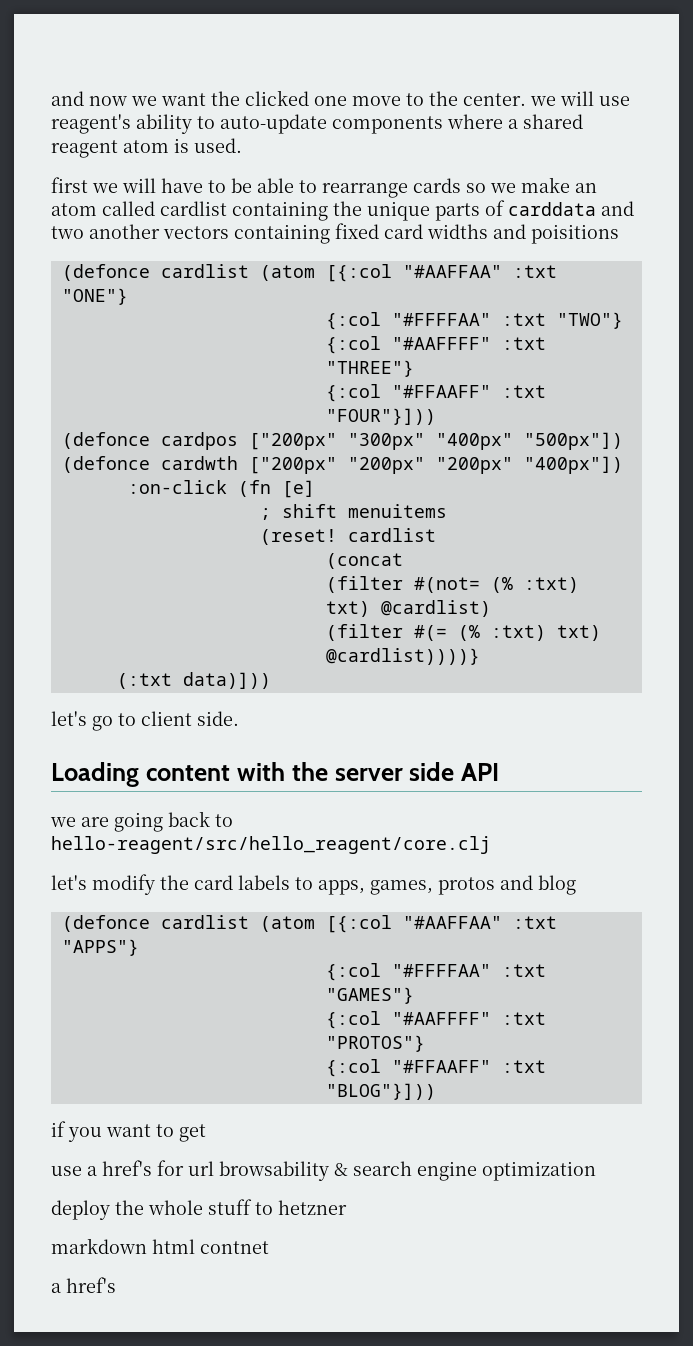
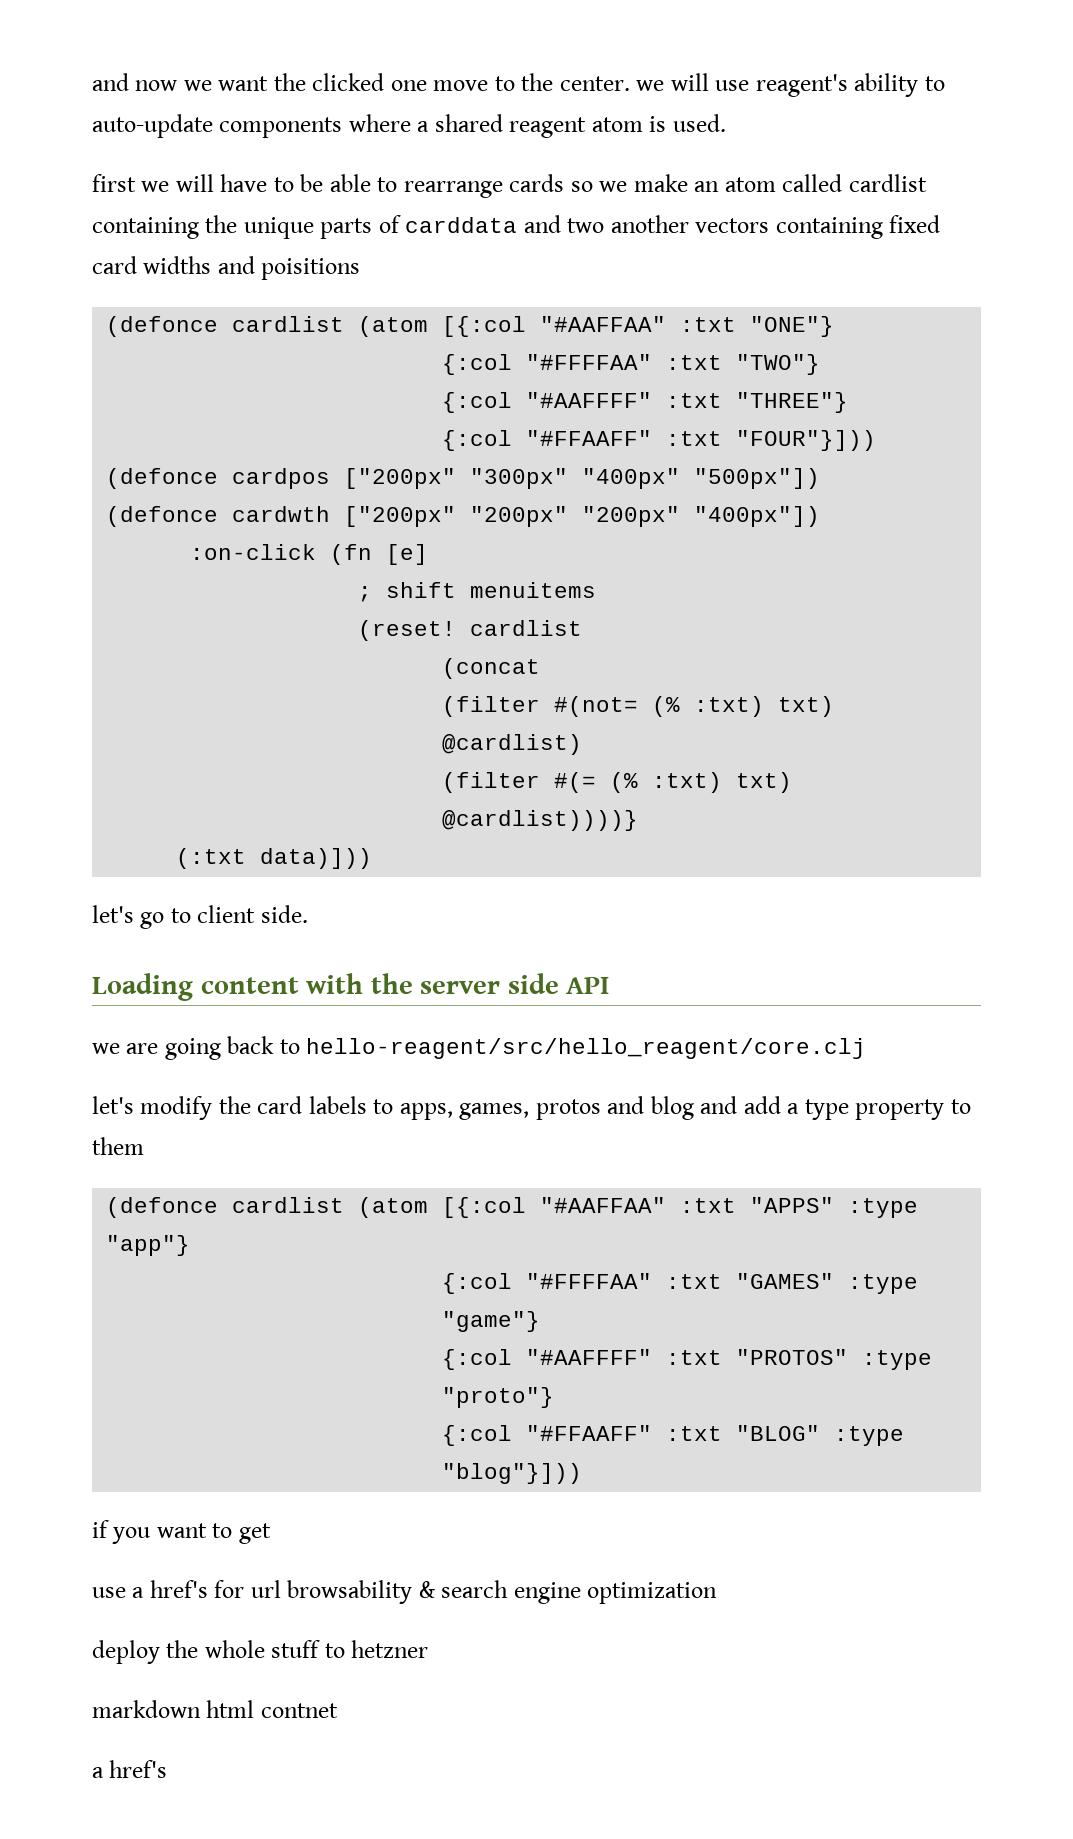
[61,915,557,933] [61,939,139,956] [325,963,546,981] [325,987,414,1004] [325,1011,546,1029] [325,1035,425,1052] [325,1059,546,1077] [325,1083,436,1100] // (defonce cardlist (atom [{:col "#AAFFAA" :txt "APPS"} // {:col "#FFFFAA" :txt "GAMES"} // {:col "#AAFFFF" :txt "PROTOS"} // {:col "#FFAAFF" :txt "BLOG"}])) -> [700,1096,971,1120] [92,1137,144,1155] [106,1197,919,1218] [106,1235,191,1256] [442,1273,919,1294] [442,1311,541,1332] [442,1349,933,1370] [442,1387,555,1408] [442,1425,905,1446] [442,1463,583,1484] and add a type property to them // (defonce cardlist (atom [{:col "#AAFFAA" :txt "APPS" :type "app"} // {:col "#FFFFAA" :txt "GAMES" :type "game"} // {:col "#AAFFFF" :txt "PROTOS" :type "proto"} // {:col "#FFAAFF" :txt "BLOG" :type "blog"}]))

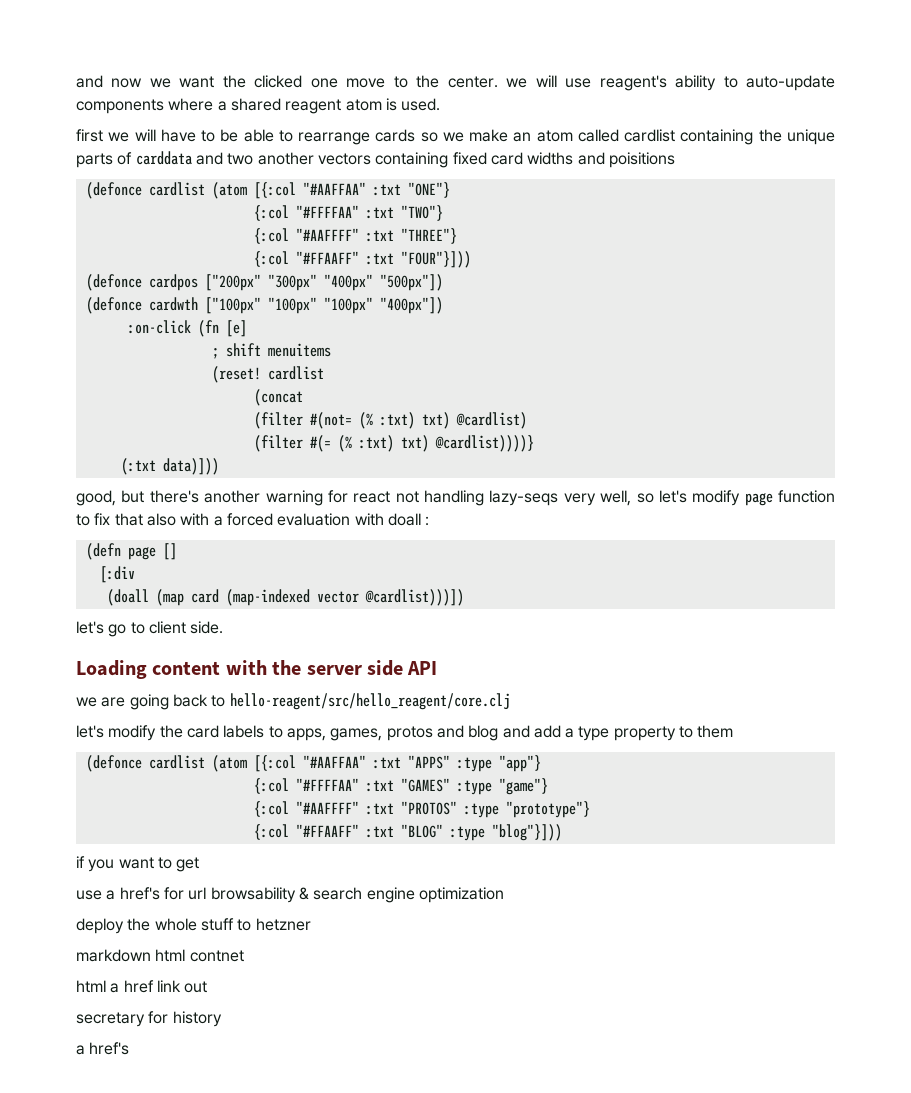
[344,506,681,527] ["200px" "200px" "200px" -> [204,297,373,314] ["100px" "100px" "100px"
(373, 858) none -> [76,490,835,506] [76,513,430,526] [85,543,177,560] [99,566,135,583] [106,589,464,606] // good, but there's another warning for react not handling lazy-seqs very well, so let's modify page function to fix that also with a forced evaluation with doall : // (defn page [] // [:div // (doall (map card (map-indexed vector @cardlist)))])
[442,1387,555,1408] "proto"} -> [505,801,590,818] "prototype"}
(338, 1710) none -> [76,980,208,993] [76,1011,222,1027] // html a href link out // secretary for history

